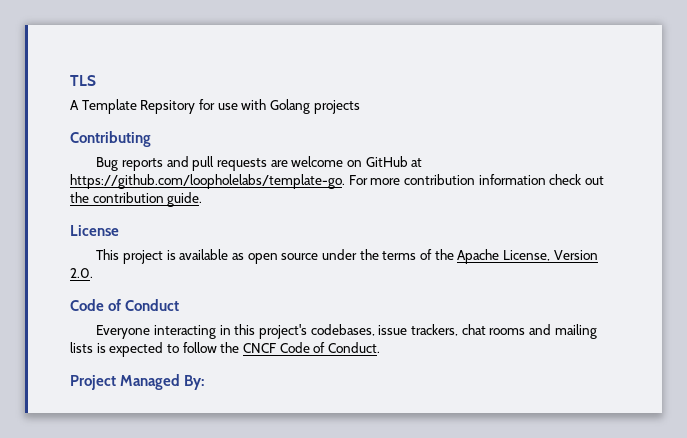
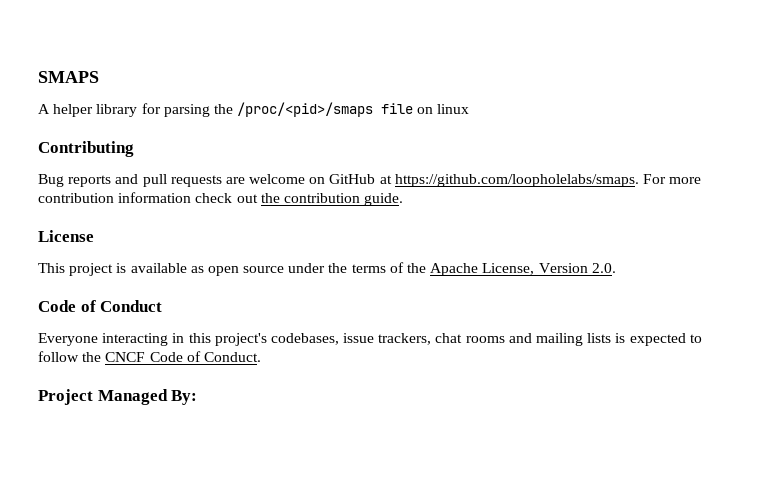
[70,75,96,86] TLS -> [38,71,99,83] SMAPS
[81,99,360,114] Template Repsitory for use with Golang projects -> [53,102,470,117] helper library for parsing the /proc/<pid>/smaps file on linux
[70,174,345,189] https://github.com/loopholelabs/template-go. -> [394,174,639,187] https://github.com/loopholelabs/smaps.

